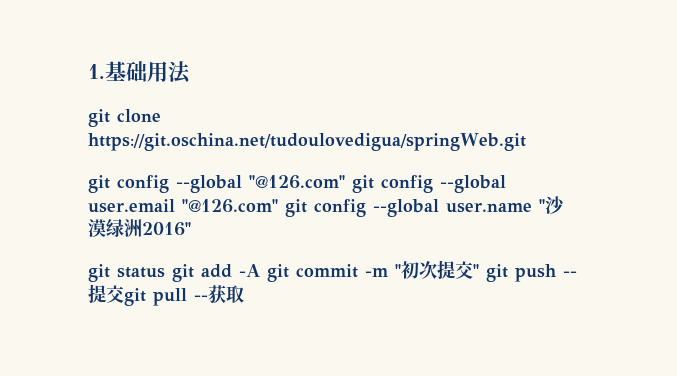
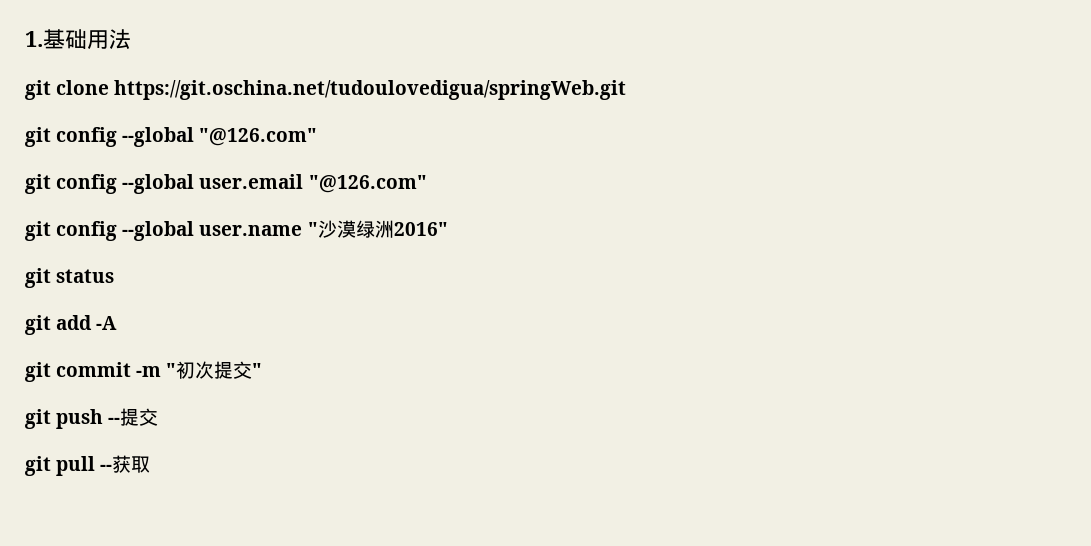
(345, 182) none -> (318, 137) //
(278, 206) none -> (427, 184) //
(165, 272) none -> (115, 276) //
(260, 270) none -> (118, 323) //
(479, 270) none -> (263, 370) //
(124, 294) none -> (159, 417) //

